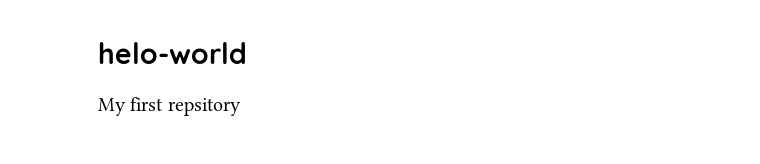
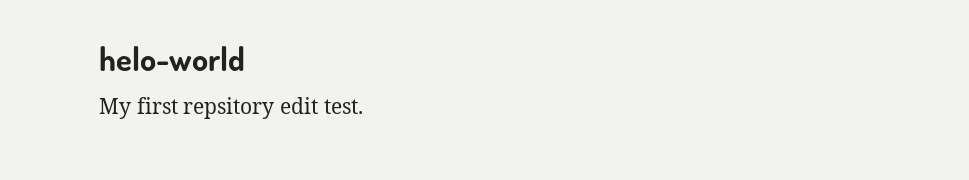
(241, 107) none -> [280,97,363,114] edit test.

